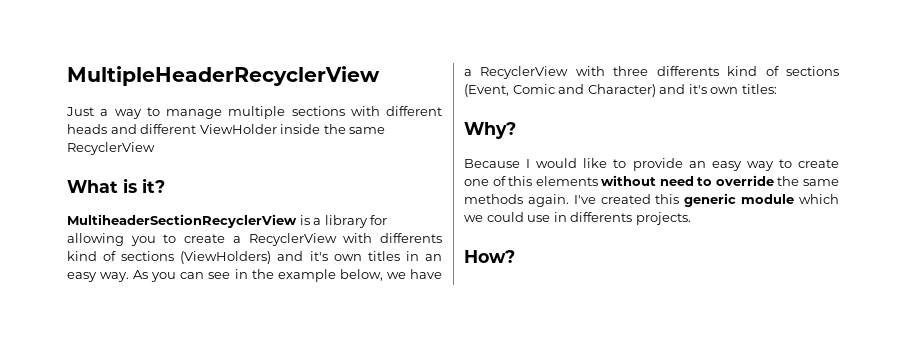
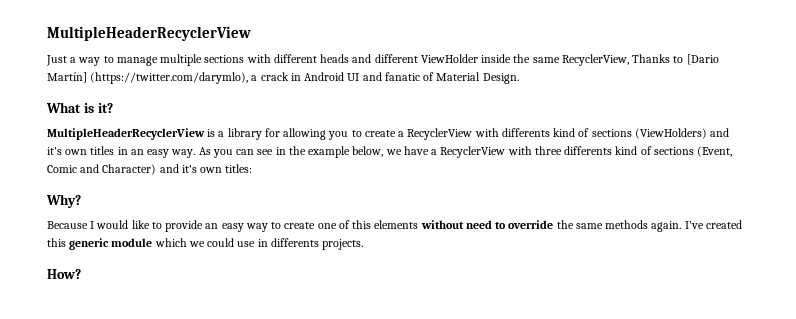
[67,142,155,155] RecyclerView -> [561,54,719,66] [47,72,519,84] RecyclerView, Thanks to [Dario Martín] (https://twitter.com/darymlo), a crack in Android UI and fanatic of Material Design.
[67,214,297,228] MultiheaderSectionRecyclerView -> [47,128,205,140] MultipleHeaderRecyclerView

